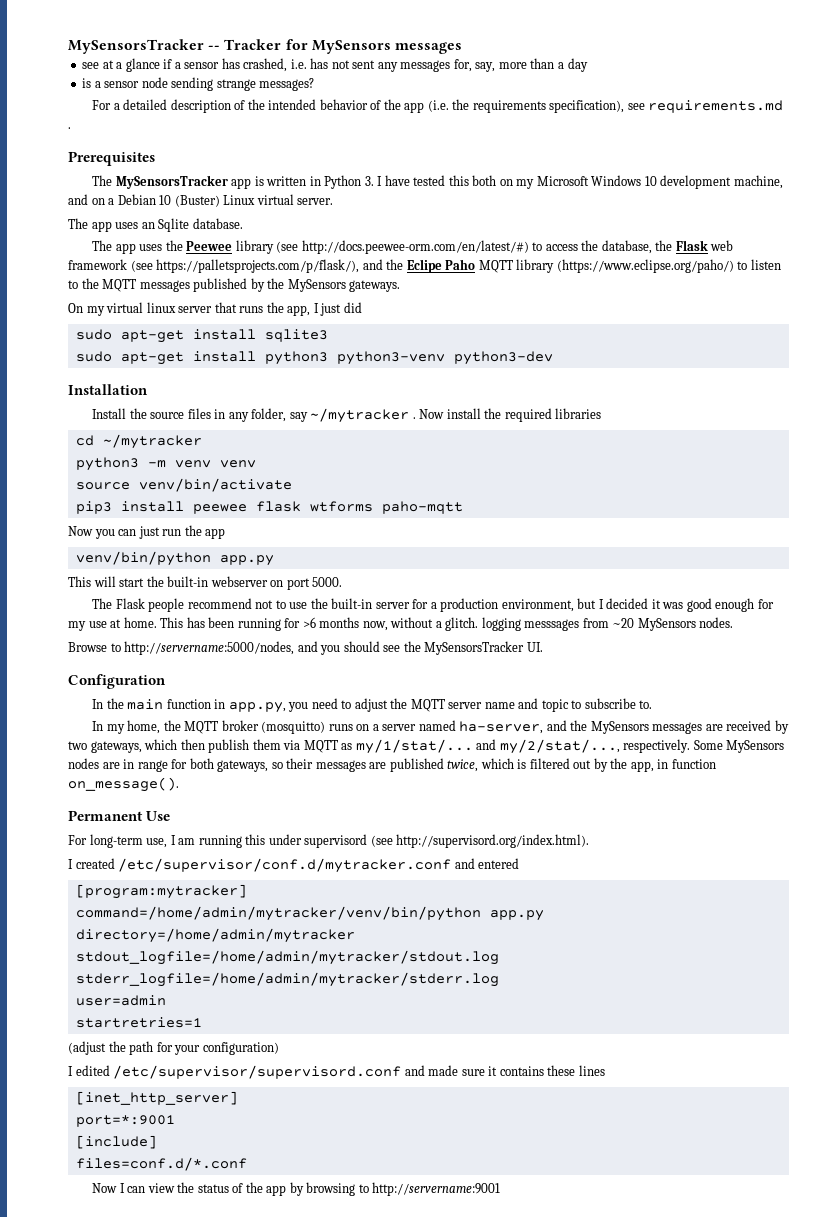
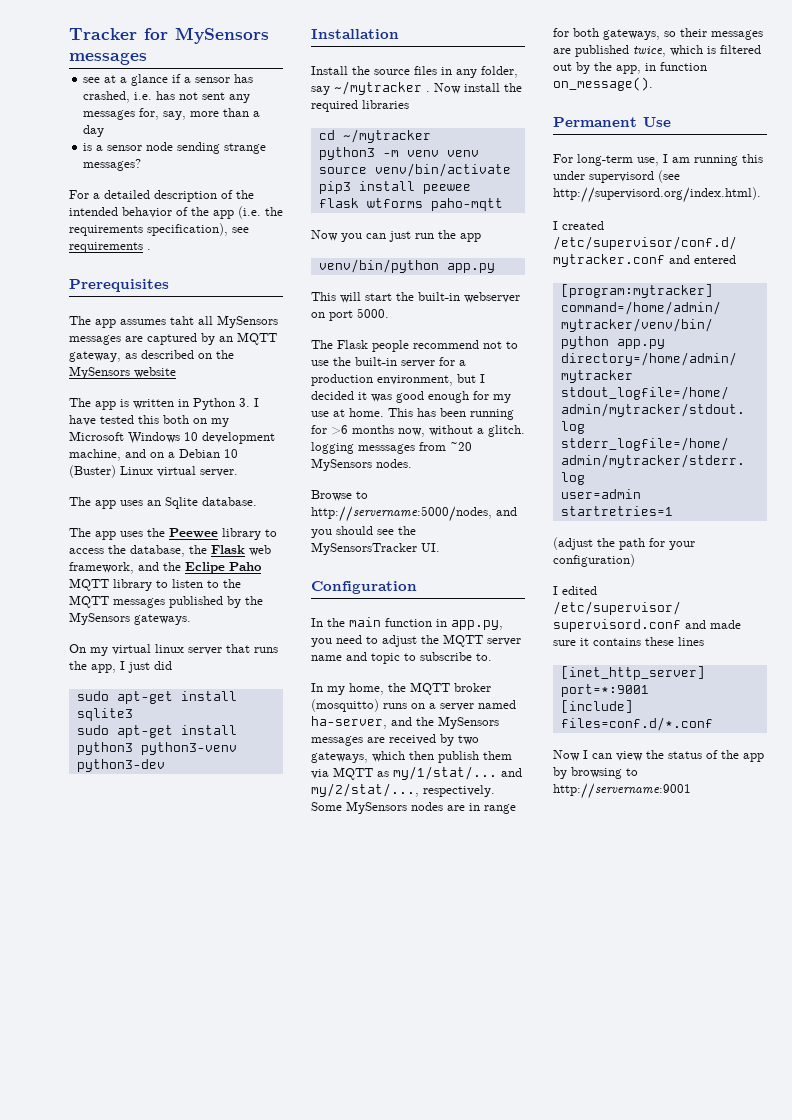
[68,39,221,54] MySensorsTracker -- -> (69, 34) none
[648,100,784,113] requirements.md -> [69,242,143,253] requirements
[115,175,228,189] MySensorsTracker -> [95,315,278,328] [69,332,277,345] [69,350,234,362] [69,366,176,379] [69,398,91,407] app assumes taht all MySensors messages are captured by an MQTT gateway, as described on the MySensors website // The
[276,240,529,254] (see http://docs.peewee-orm.com/en/latest/#) -> (261, 534) none
[68,259,360,273] framework (see https://palletsprojects.com/p/flask/), -> [69,562,134,574] framework,
[556,259,734,273] (https://www.eclipse.org/paho/) -> (152, 585) none

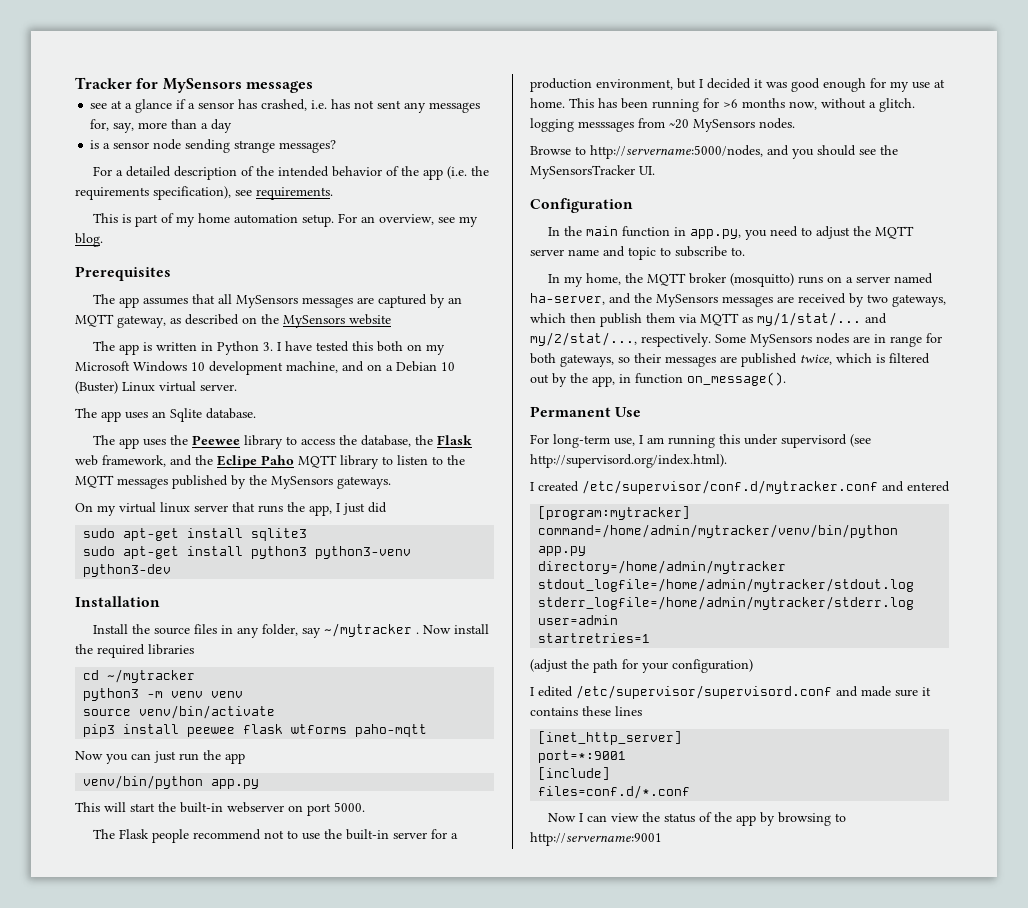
[69,242,151,253] requirements . -> [256,187,333,200] [93,213,479,227] [75,233,103,247] requirements. // This is part of my home automation setup. For an overview, see my blog.
[170,316,194,325] taht -> [192,294,216,304] that

